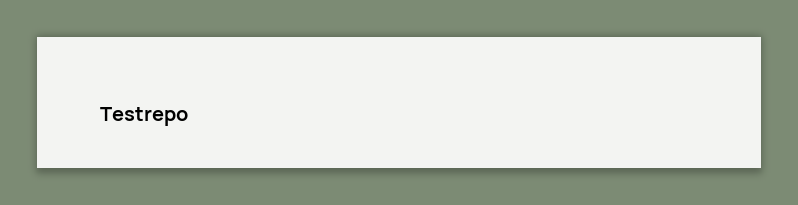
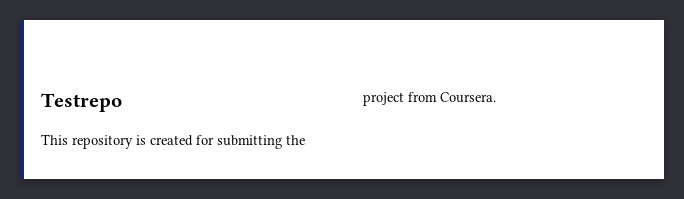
(188, 116) none -> [41,134,305,149] [363,92,496,106] // This repository is created for submitting the project from Coursera.

